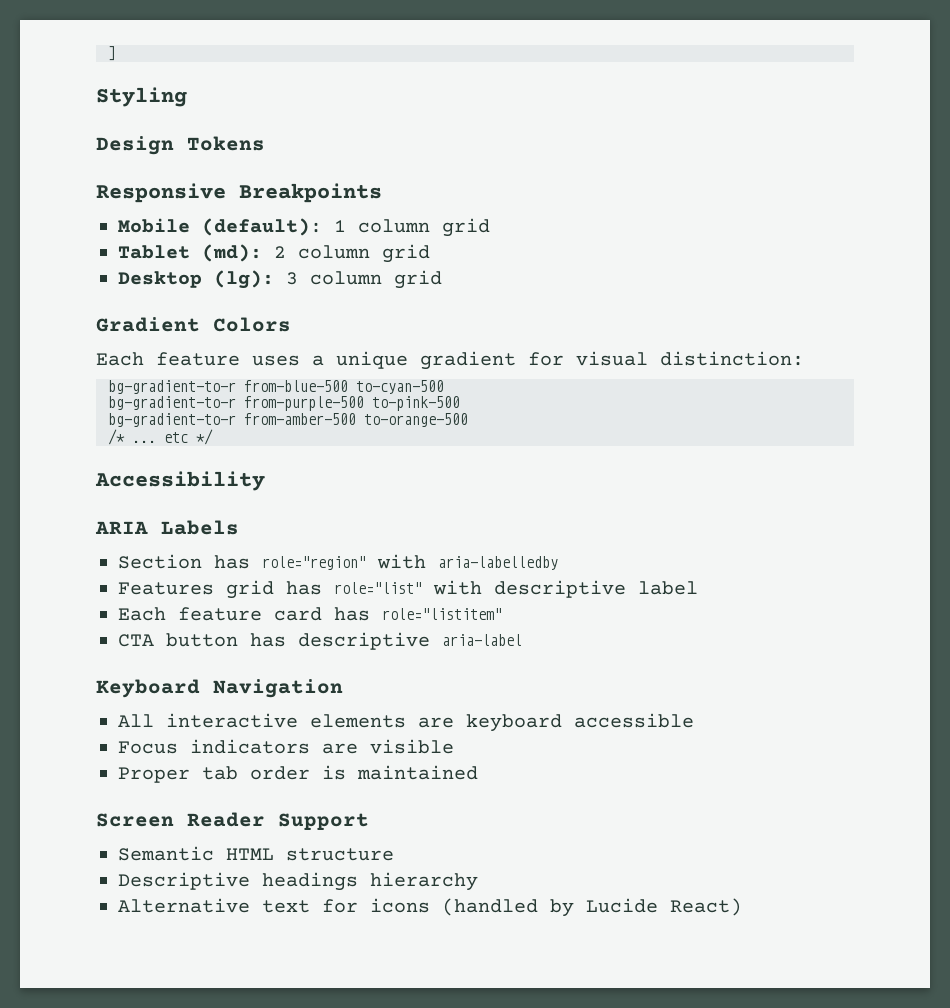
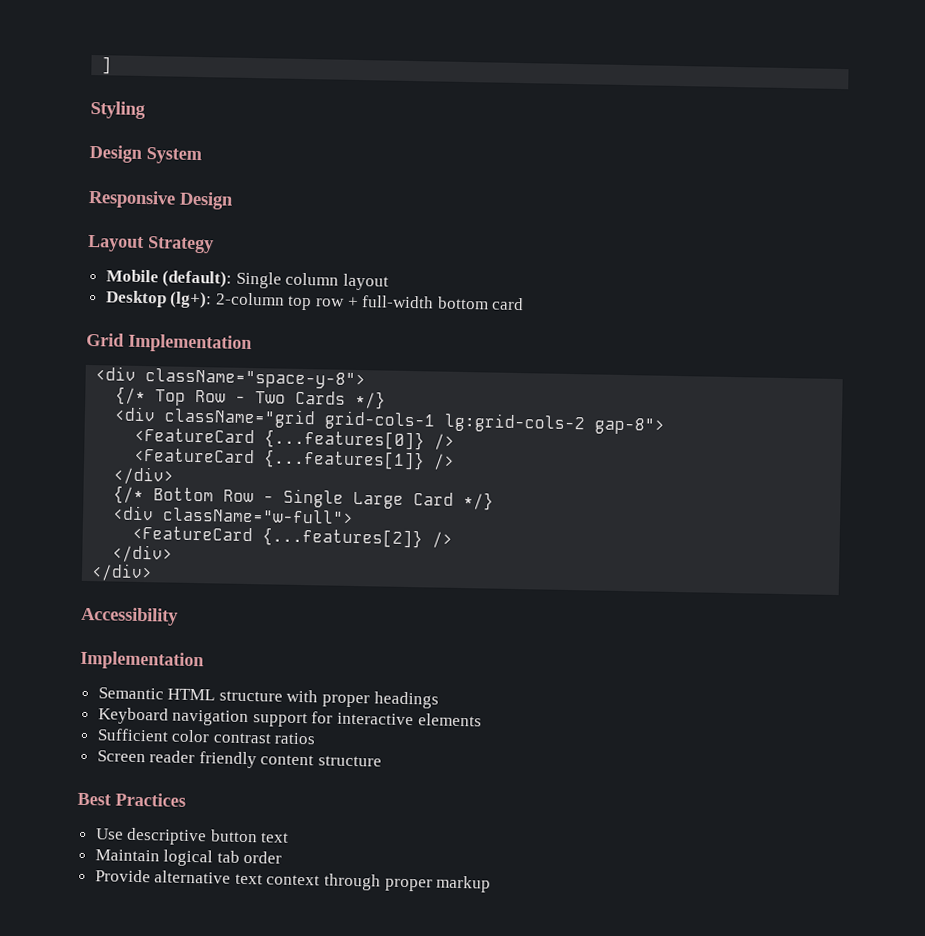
[187,136,265,151] Tokens -> [146,147,202,165] System
[239,183,382,203] Breakpoints -> [179,191,234,210] [87,234,214,254] Design // Layout Strategy
[334,218,490,237] [118,244,430,263] [118,270,442,289] [96,317,291,332] [96,351,804,370] [108,380,444,394] [108,396,460,411] [108,413,468,427] [108,429,213,445] [95,471,265,491] [95,520,239,535] [118,554,558,570] [118,580,698,599] [118,607,502,621] [118,632,522,650] [96,679,343,698] [118,713,694,732] [118,739,454,754] [118,765,478,783] [96,812,369,830] [118,846,394,861] [118,872,478,891] [118,898,742,917] 1 column grid // Tablet (md): 2 column grid // Desktop (lg): 3 column grid // Gradient Colors // Each feature uses a unique gradient for visual distinction: // bg-gradient-to-r from-blue-500 to-cyan-500 // bg-gradient-to-r from-purple-500 to-pink-500 // bg-gradient-to-r from-amber-500 to-orange-500 // /* ... etc */ // Accessibility // ARIA Labels // Section has role="region" with aria-labelledby // Features grid has role="list" with descriptive label // Each feature card has role="listitem" // CTA button has descriptive aria-label // Keyboard Navigation // All interactive elements are keyboard accessible // Focus indicators are visible // Proper tab order is maintained // Screen Reader Support // Semantic HTML structure // Descriptive headings hierarchy // Alternative text for icons (handled by Lucide React) -> [235,271,390,291] [104,290,525,311] [86,332,252,354] [95,366,367,390] [115,386,387,410] [114,406,666,435] [134,427,456,451] [134,447,456,471] [113,466,175,485] [113,485,495,511] [112,505,355,524] [132,525,454,549] [112,544,174,563] [91,563,154,582] [81,606,179,626] [80,650,204,671] [97,687,439,709] [97,707,482,728] [96,728,317,745] [96,750,383,769] [77,792,186,807] [95,827,290,846] [94,849,283,867] [94,869,492,893] Single column layout // Desktop (lg+): 2-column top row + full-width bottom card // Grid Implementation // <div className="space-y-8"> // {/* Top Row - Two Cards */} // <div className="grid grid-cols-1 lg:grid-cols-2 gap-8"> // <FeatureCard {...features[0]} /> // <FeatureCard {...features[1]} /> // </div> // {/* Bottom Row - Single Large Card */} // <div className="w-full"> // <FeatureCard {...features[2]} /> // </div> // </div> // Accessibility // Implementation // Semantic HTML structure with proper headings // Keyboard navigation support for interactive elements // Sufficient color contrast ratios // Screen reader friendly content structure // Best Practices // Use descriptive button text // Maintain logical tab order // Provide alternative text context through proper markup

